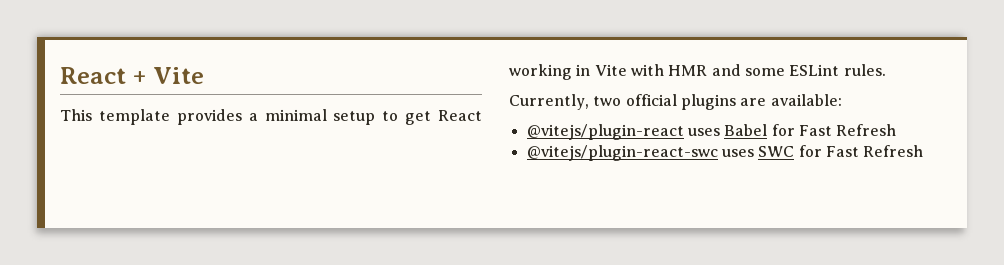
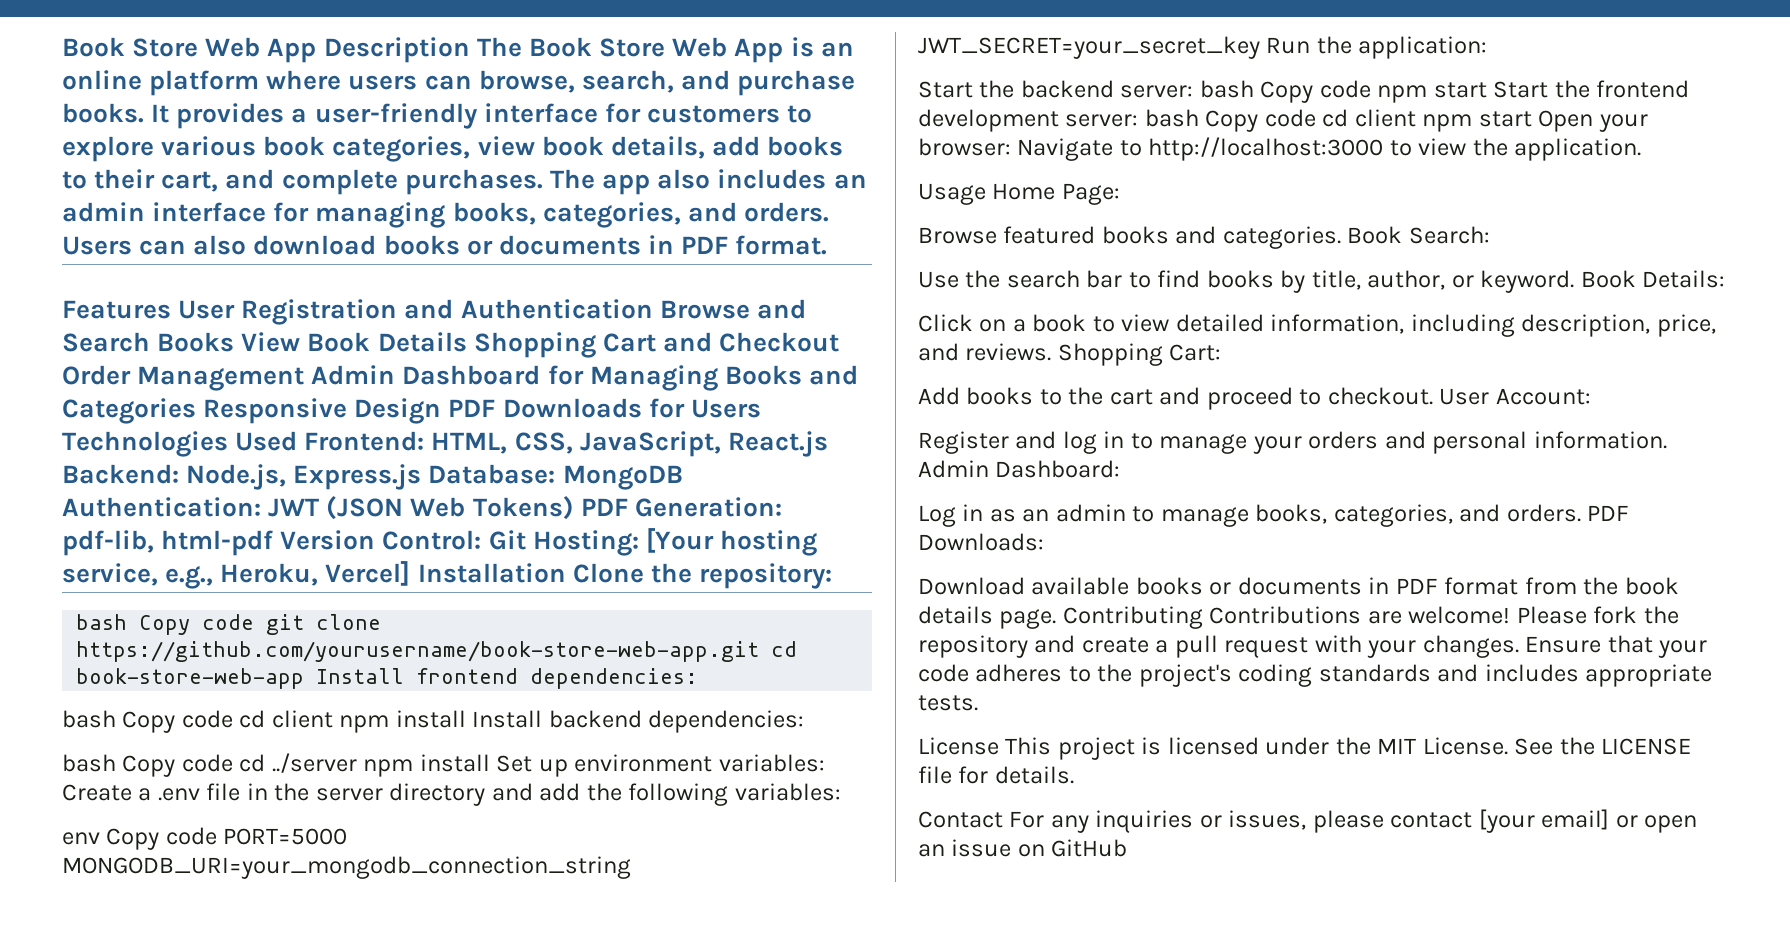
[60,67,204,84] [60,109,482,125] [509,64,886,80] [509,94,842,110] [526,124,897,140] [526,145,924,161] React + Vite // This template provides a minimal setup to get React working in Vite with HMR and some ESLint rules. // Currently, two official plugins are available: // @vitejs/plugin-react uses Babel for Fast Refresh // @vitejs/plugin-react-swc uses SWC for Fast Refresh -> [62,37,854,63] [62,70,856,96] [62,103,813,129] [62,136,844,162] [62,169,867,195] [62,202,830,228] [62,235,828,255] [62,299,806,325] [62,332,840,358] [62,365,859,391] [62,398,761,424] [62,431,828,457] [62,464,683,490] [62,496,782,520] [62,528,818,556] [62,561,833,589] [76,614,382,635] [76,641,798,662] [76,668,699,689] [62,710,805,733] [62,753,825,777] [62,783,841,806] [62,827,348,850] [62,856,631,879] [918,36,1488,59] [918,80,1690,103] [918,109,1648,132] [918,137,1642,161] [918,183,1120,205] [918,226,1490,249] [918,270,1726,293] [918,314,1716,337] [918,343,1222,366] [918,387,1591,410] [918,431,1667,454] [918,460,1121,478] [918,504,1630,527] [918,533,1044,551] [918,577,1679,595] [918,606,1679,629] [918,635,1708,658] [918,664,1713,687] [918,695,978,711] [918,737,1692,760] [918,766,1074,784] [918,809,1698,833] [918,839,1128,857] Book Store Web App Description The Book Store Web App is an online platform where users can browse, search, and purchase books. It provides a user-friendly interface for customers to explore various book categories, view book details, add books to their cart, and complete purchases. The app also includes an admin interface for managing books, categories, and orders. Users can also download books or documents in PDF format. // Features User Registration and Authentication Browse and Search Books View Book Details Shopping Cart and Checkout Order Management Admin Dashboard for Managing Books and Categories Responsive Design PDF Downloads for Users Technologies Used Frontend: HTML, CSS, JavaScript, React.js Backend: Node.js, Express.js Database: MongoDB Authentication: JWT (JSON Web Tokens) PDF Generation: pdf-lib, html-pdf Version Control: Git Hosting: [Your hosting service, e.g., Heroku, Vercel] Installation Clone the repository: // bash Copy code git clone https://github.com/yourusername/book-store-web-app.git cd book-store-web-app Install frontend dependencies: // bash Copy code cd client npm install Install backend dependencies: // bash Copy code cd ../server npm install Set up environment variables: Create a .env file in the server directory and add the following variables: // env Copy code PORT=5000 MONGODB_URI=your_mongodb_connection_string JWT_SECRET=your_secret_key Run the application: // Start the backend server: bash Copy code npm start Start the frontend development server: bash Copy code cd client npm start Open your browser: Navigate to http://localhost:3000 to view the application. // Usage Home Page: // Browse featured books and categories. Book Search: // Use the search bar to find books by title, author, or keyword. Book Details: // Click on a book to view detailed information, including description, price, and reviews. Shopping Cart: // Add books to the cart and proceed to checkout. User Account: // Register and log in to manage your orders and personal information. Admin Dashboard: // Log in as an admin to manage books, categories, and orders. PDF Downloads: // Download available books or documents in PDF format from the book details page. Contributing Contributions are welcome! Please fork the repository and create a pull request with your changes. Ensure that your code adheres to the project's coding standards and includes appropriate tests. // License This project is licensed under the MIT License. See the LICENSE file for details. // Contact For any inquiries or issues, please contact [your email] or open an issue on GitHub

